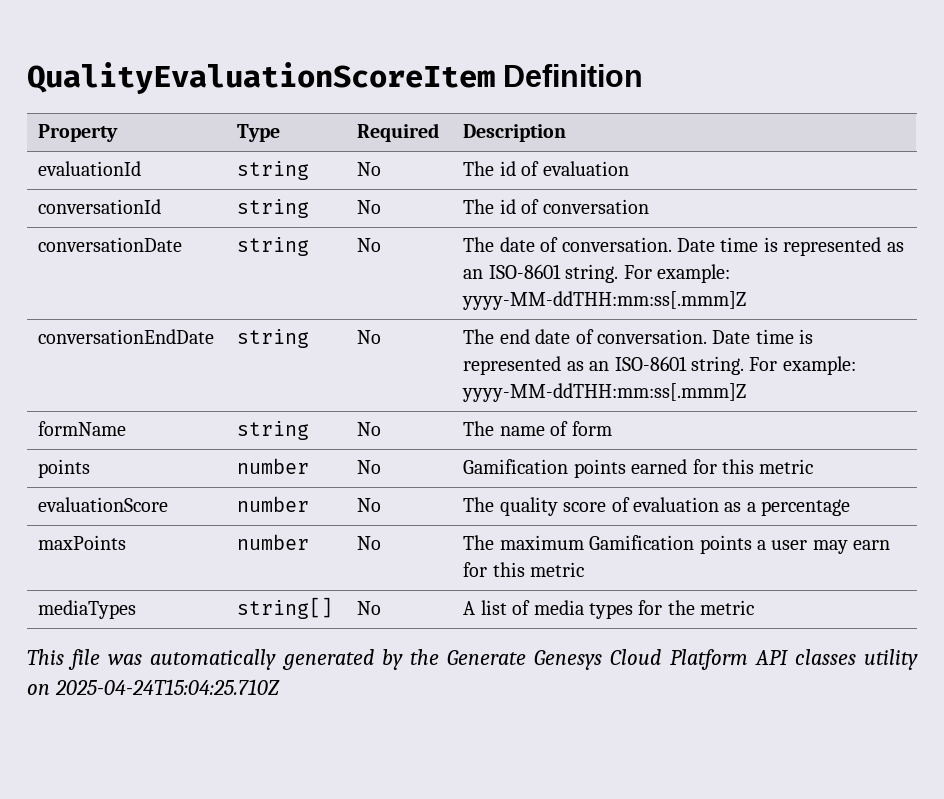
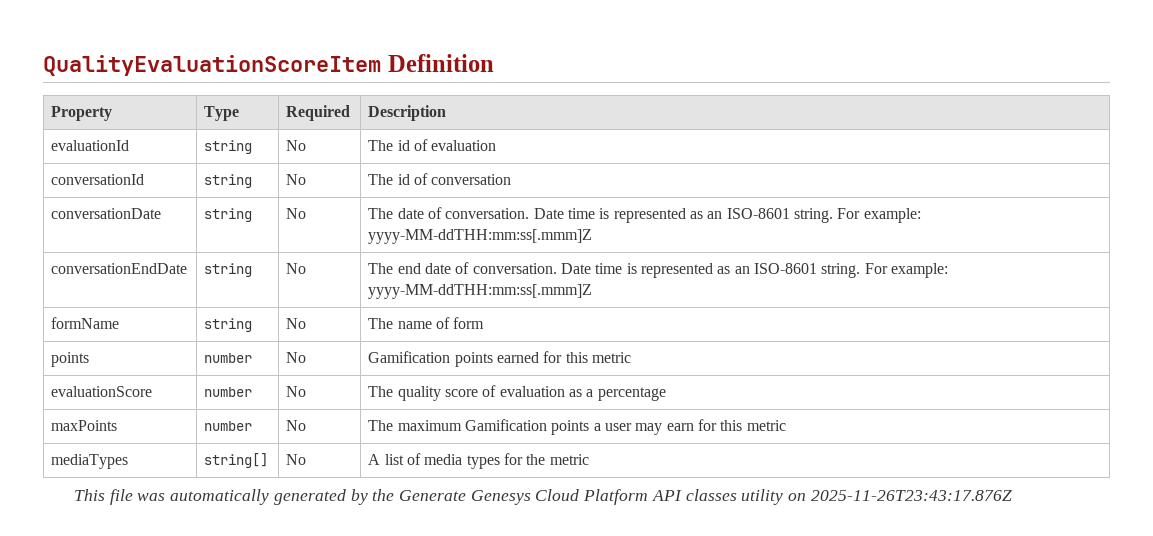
[54,679,280,695] 2025-04-24T15:04:25.710Z -> [810,490,1012,501] 2025-11-26T23:43:17.876Z

